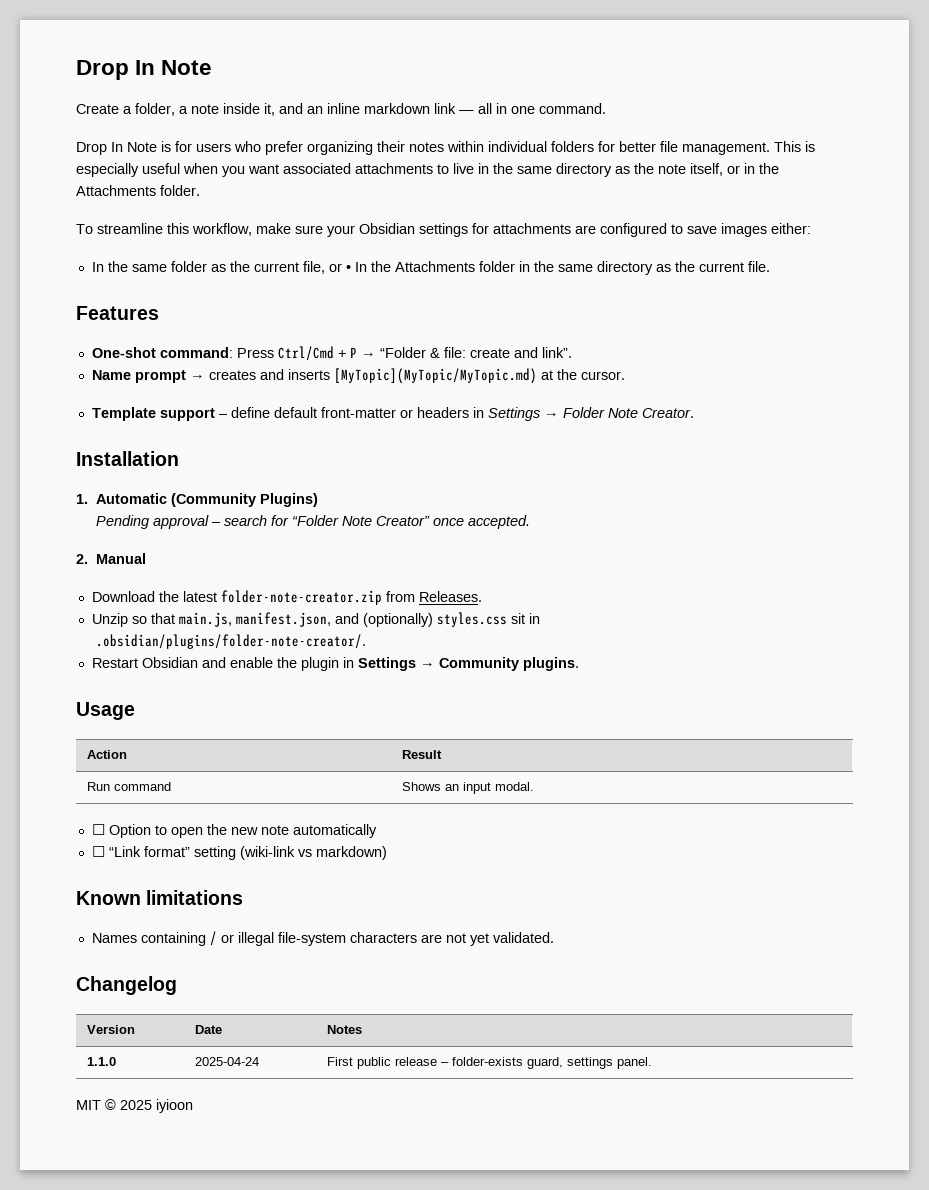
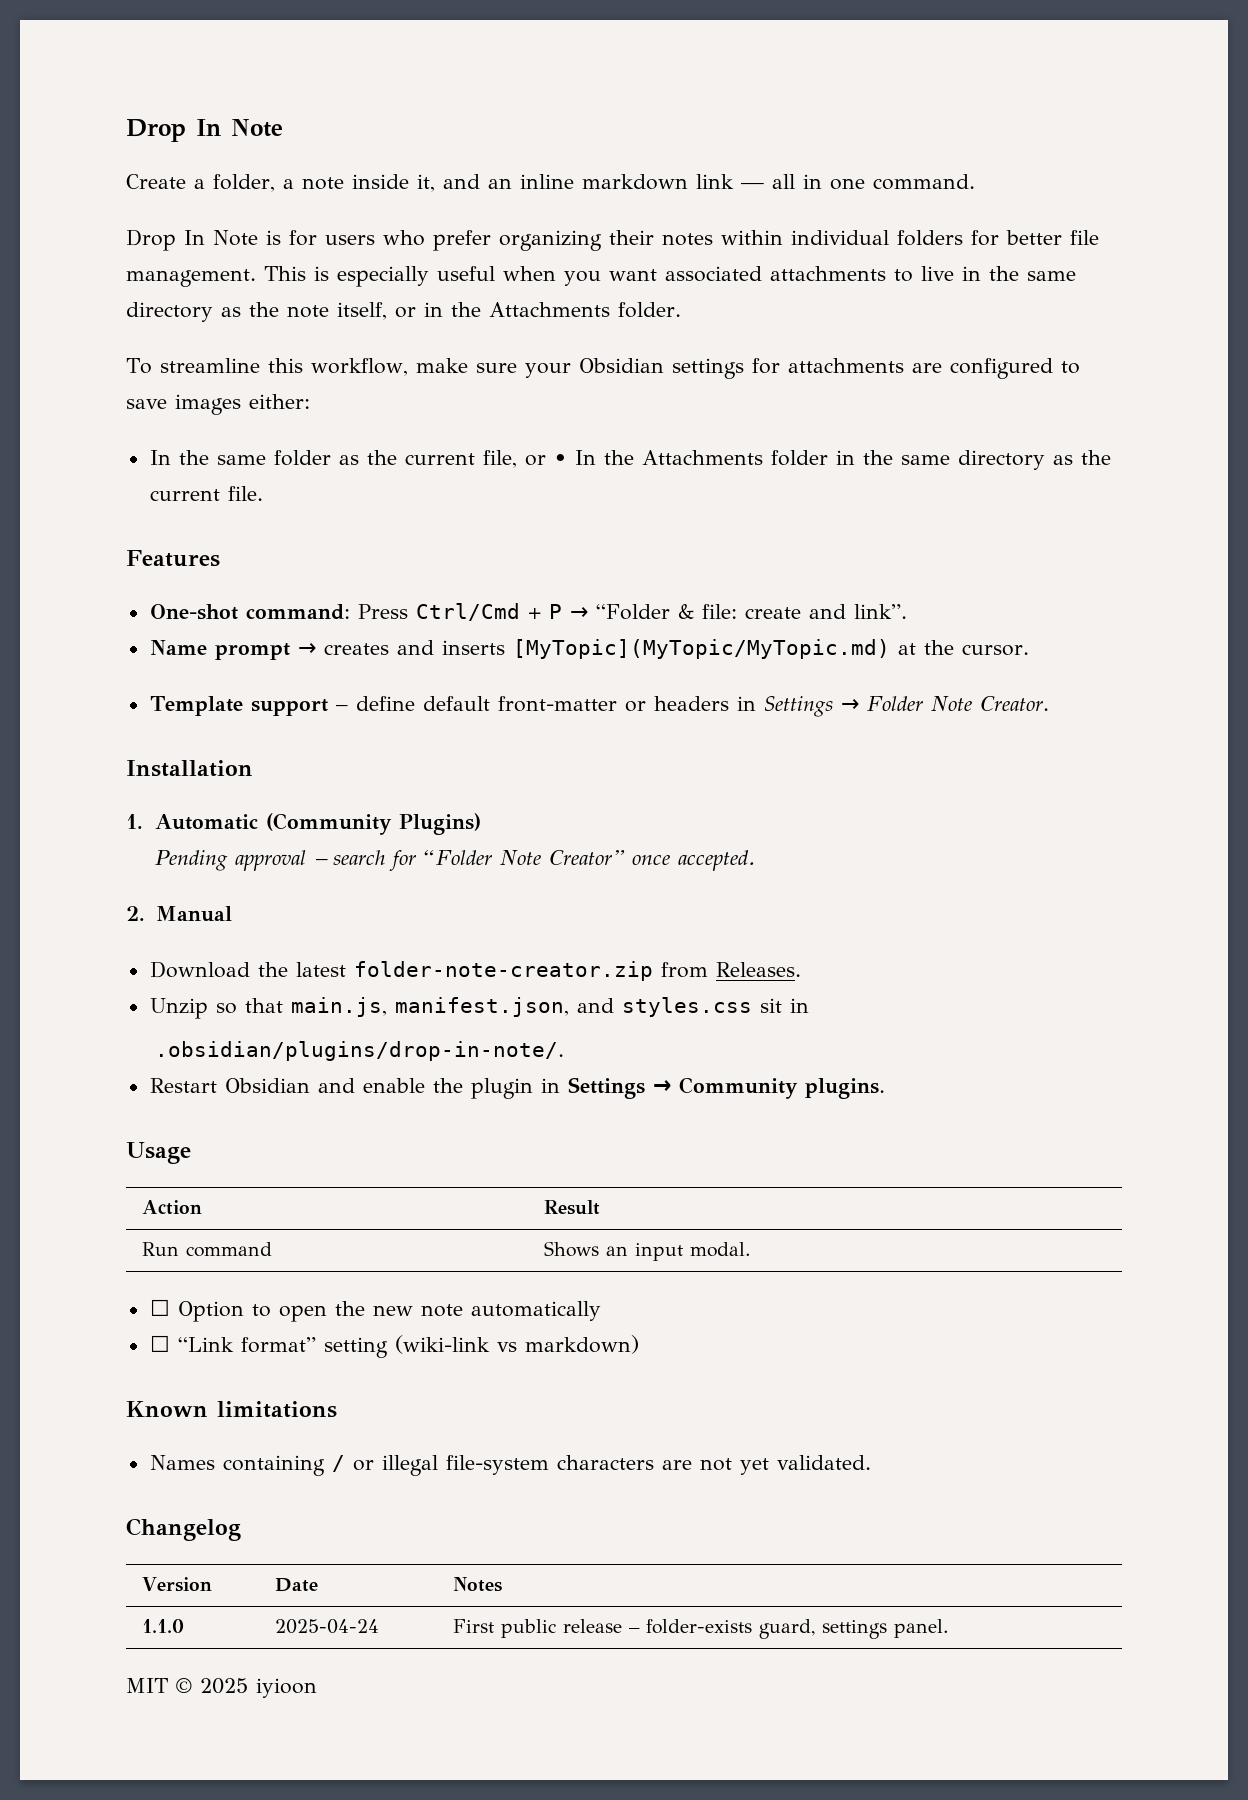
[362,613,433,627] (optionally) -> (614, 1005) none
[95,634,366,649] .obsidian/plugins/folder-note-creator/. -> [155,1041,565,1061] .obsidian/plugins/drop-in-note/.

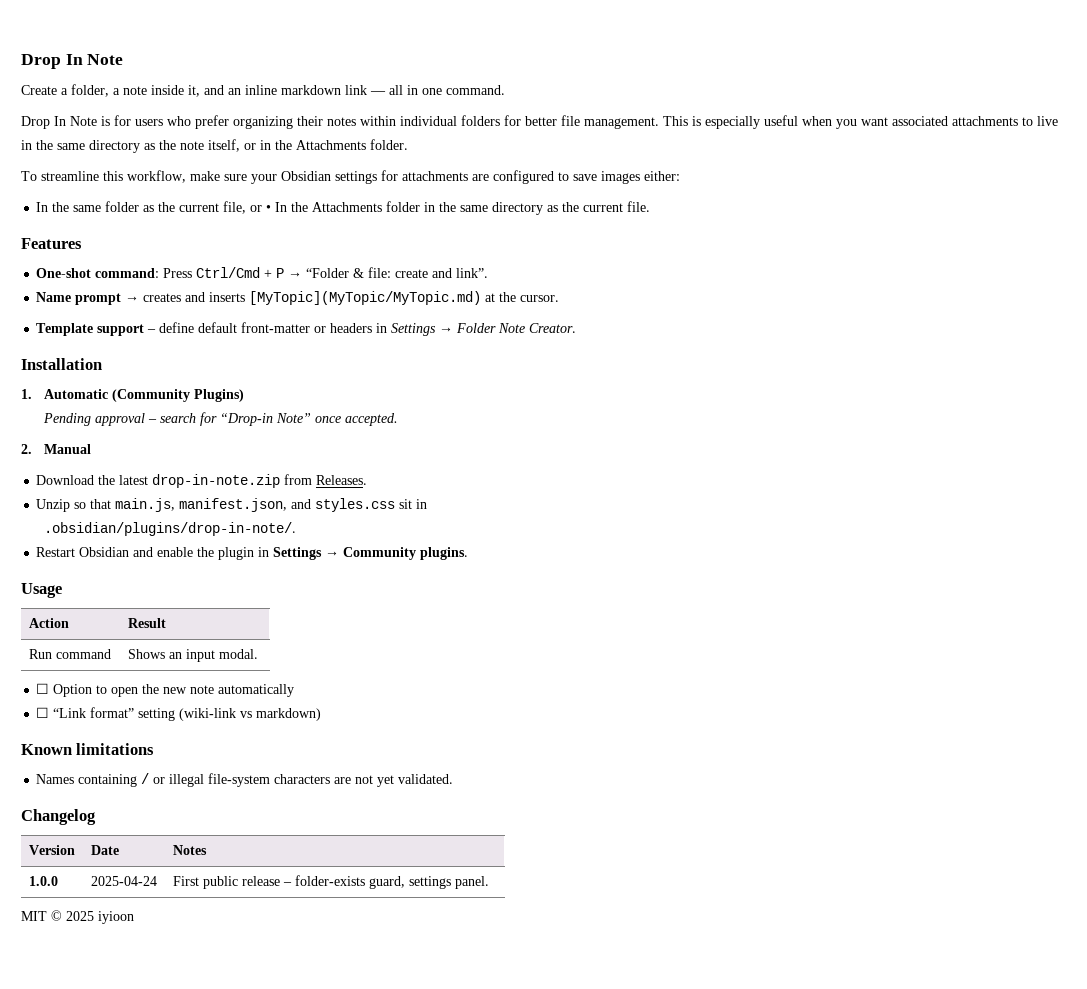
[424,850,626,865] “Folder Note Creator” -> [219,413,311,426] “Drop-in Note”
[353,961,653,981] folder-note-creator.zip -> [152,474,281,488] drop-in-note.zip
[142,1619,185,1633] 1.1.0 -> [28,876,58,886] 1.0.0

